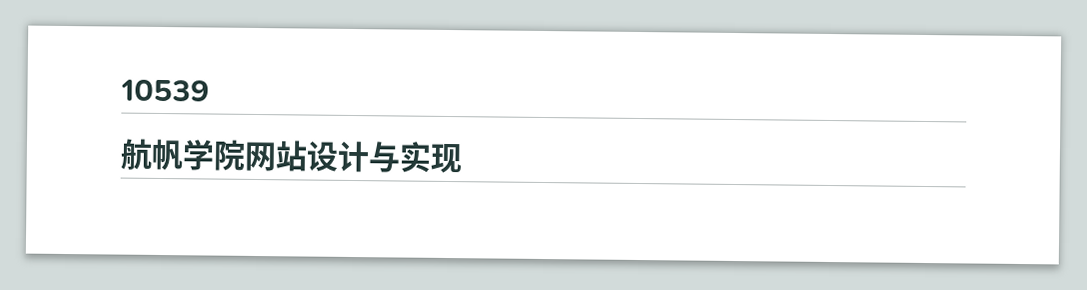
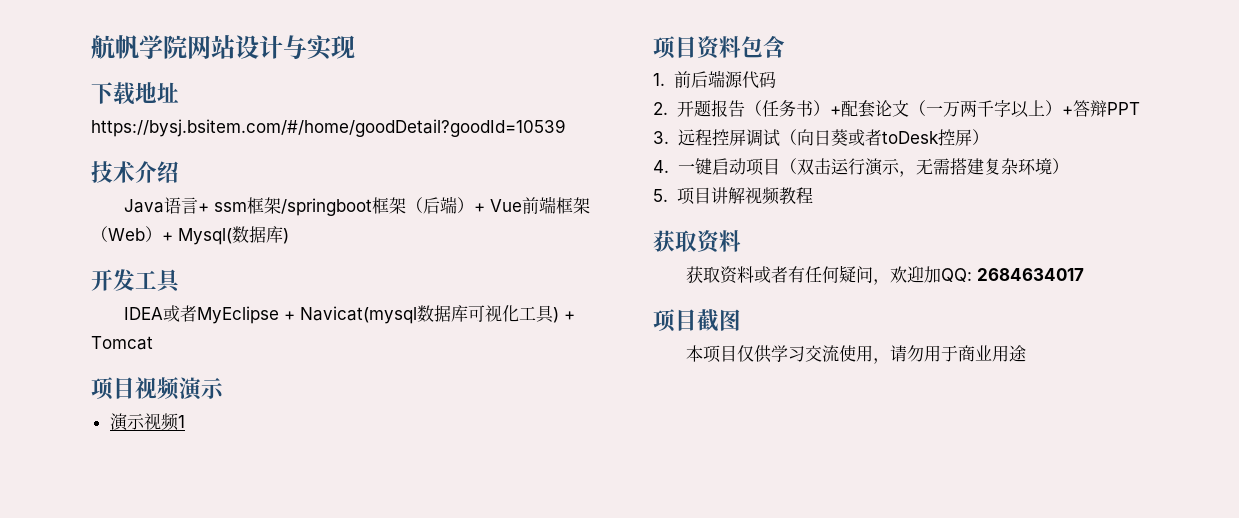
[120,79,209,102] 10539 // -> (91, 47) none
(463, 158) none -> [91,82,179,105] [91,119,566,137] [91,161,179,183] [124,196,591,216] [91,226,289,245] [91,269,181,293] [124,305,576,324] [91,336,153,350] [91,377,224,401] [109,413,185,431] [653,35,785,60] [653,70,776,89] [653,100,1140,118] [653,129,989,147] [653,158,1069,177] [653,187,813,205] [653,230,741,254] [686,265,1085,285] [653,309,741,332] [686,345,1027,364] // 下载地址 // https://bysj.bsitem.com/#/home/goodDetail?goodId=10539 // 技术介绍 // Java语言+ ssm框架/springboot框架（后端）+ Vue前端框架（Web）+ Mysql(数据库) // 开发工具 // IDEA或者MyEclipse + Navicat(mysql数据库可视化工具) + Tomcat // 项目视频演示 // 演示视频1 // 项目资料包含 // 1.前后端源代码 // 2.开题报告（任务书）+配套论文（一万两千字以上）+答辩PPT // 3.远程控屏调试（向日葵或者toDesk控屏） // 4.一键启动项目（双击运行演示，无需搭建复杂环境） // 5.项目讲解视频教程 // 获取资料 // 获取资料或者有任何疑问，欢迎加QQ: 2684634017 // 项目截图 // 本项目仅供学习交流使用，请勿用于商业用途

